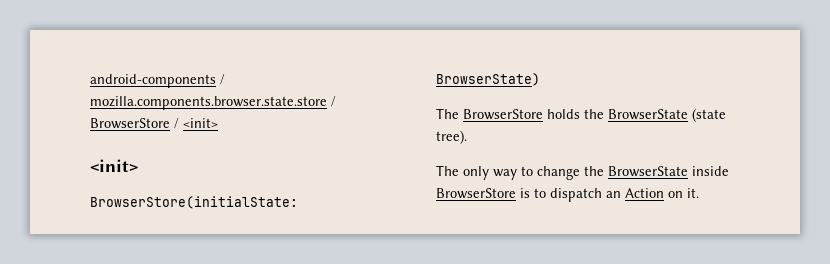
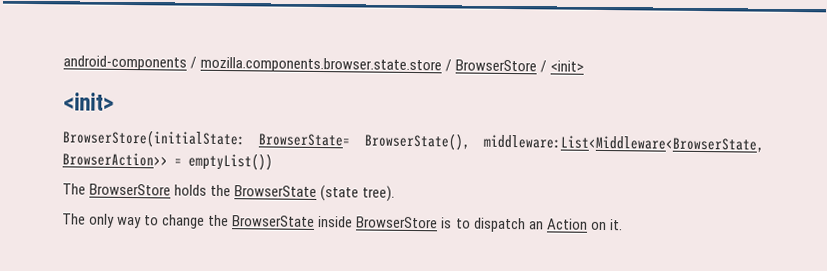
[436,73,540,86] BrowserState) -> [258,132,764,153] [62,152,273,171] BrowserState= BrowserState(), middleware:List<Middleware<BrowserState, BrowserAction>> = emptyList())

